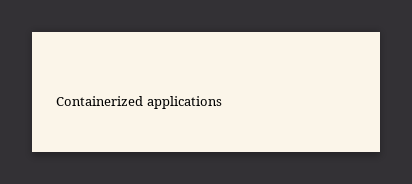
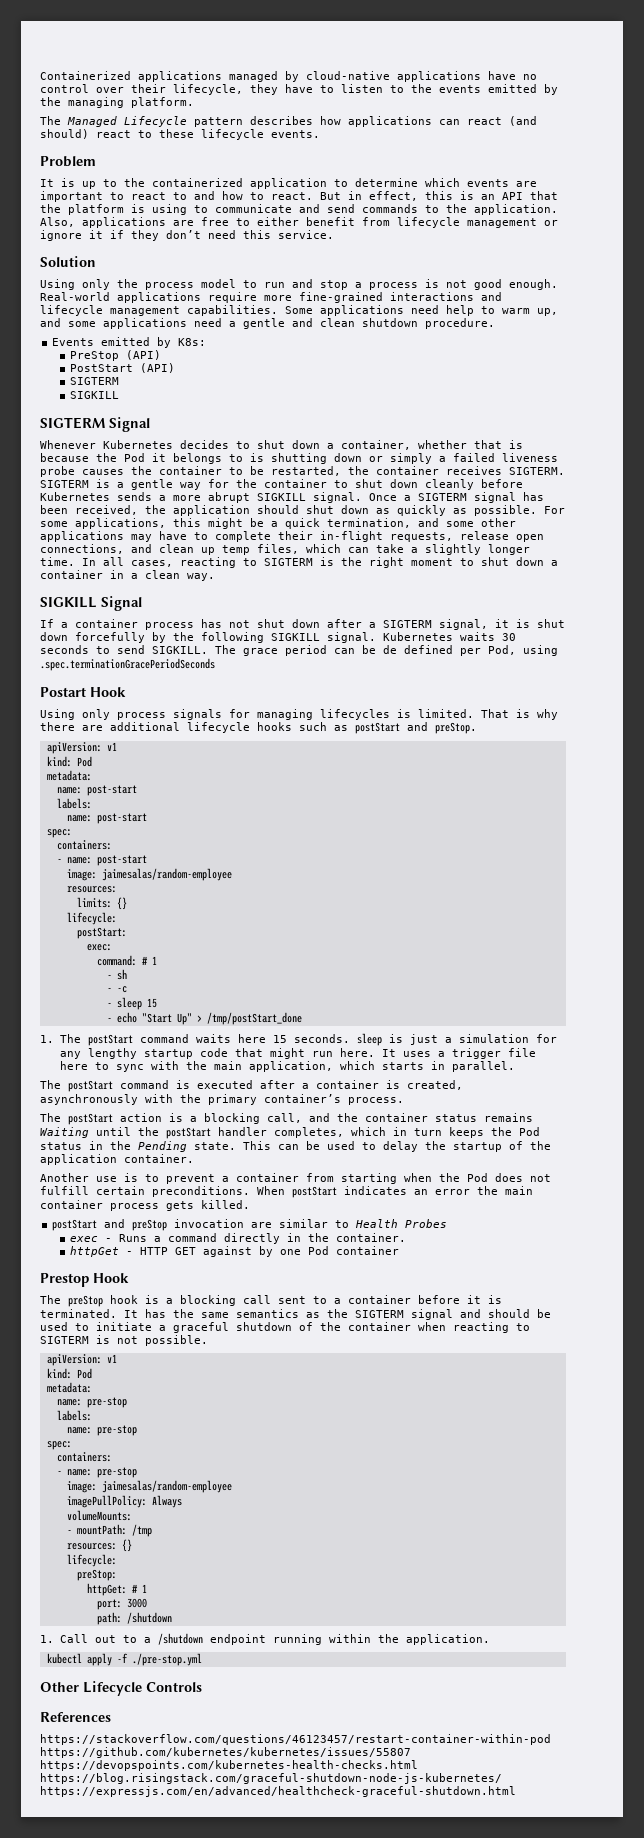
(222, 102) none -> [229,71,537,82] [40,84,558,95] [40,97,194,108] [40,116,537,127] [40,129,320,140] [40,156,96,167] [40,178,537,189] [40,191,558,202] [40,204,558,215] [40,217,558,228] [40,230,334,241] [40,256,96,267] [40,279,558,290] [40,292,502,303] [40,305,558,316] [40,318,495,329] [52,337,207,348] [69,350,161,361] [69,363,175,373] [69,377,119,385] [69,391,119,399] [40,417,150,432] [40,440,523,450] [40,453,558,464] [40,466,565,477] [40,479,523,490] [40,492,544,503] [40,505,565,516] [40,518,516,529] [40,531,544,542] [40,544,530,555] [40,557,558,568] [40,570,215,581] [40,596,142,611] [40,619,565,630] [40,632,516,643] [40,645,558,656] [40,658,215,671] [40,687,126,697] [40,709,558,720] [40,722,477,734] [46,742,117,754] [46,756,92,767] [46,770,92,781] [56,785,137,796] [56,798,92,809] [66,813,147,824] [46,829,72,838] [56,840,112,850] [56,855,147,866] [66,868,232,881] [66,886,117,893] [76,897,127,910] [66,912,117,925] [76,927,127,939] [86,944,112,951] [96,955,157,966] [106,969,127,980] [106,986,127,993] [106,997,157,1010] [106,1012,302,1025] [40,1033,557,1046] [59,1048,536,1059] [59,1061,515,1072] [40,1080,463,1092] [40,1094,404,1105] [40,1113,533,1125] [40,1127,540,1139] [40,1141,551,1152] [40,1154,194,1165] [40,1173,551,1184] [40,1186,533,1198] [40,1200,250,1211] [52,1219,448,1231] [69,1233,406,1244] [69,1246,399,1257] [40,1273,129,1287] [40,1295,502,1307] [40,1309,551,1320] [40,1322,530,1333] [40,1335,208,1346] [46,1354,117,1366] [46,1368,92,1379] [46,1382,92,1393] [56,1397,127,1408] [56,1410,92,1421] [66,1425,137,1436] [46,1441,72,1450] [56,1452,112,1462] [56,1467,137,1478] [66,1480,232,1493] [66,1495,182,1508] [66,1510,132,1521] [66,1524,152,1537] [66,1539,132,1552] [66,1554,117,1567] [76,1569,117,1581] [86,1583,147,1596] [96,1598,147,1610] [96,1612,172,1625] [40,1633,490,1645] [46,1653,202,1666] [40,1681,202,1696] [40,1712,111,1722] [40,1734,551,1745] [40,1747,411,1758] [40,1760,418,1771] [40,1773,502,1784] [40,1786,516,1797] managed by cloud-native applications have no control over their lifecycle, they have to listen to the events emitted by the managing platform. // The Managed Lifecycle pattern describes how applications can react (and should) react to these lifecycle events. // Problem // It is up to the containerized application to determine which events are important to react to and how to react. But in effect, this is an API that the platform is using to communicate and send commands to the application. Also, applications are free to either benefit from lifecycle management or ignore it if they don’t need this service. // Solution // Using only the process model to run and stop a process is not good enough. Real-world applications require more fine-grained interactions and lifecycle management capabilities. Some applications need help to warm up, and some applications need a gentle and clean shutdown procedure. // Events emitted by K8s: // PreStop (API) // PostStart (API) // SIGTERM // SIGKILL // SIGTERM Signal // Whenever Kubernetes decides to shut down a container, whether that is because the Pod it belongs to is shutting down or simply a failed liveness probe causes the container to be restarted, the container receives SIGTERM. SIGTERM is a gentle way for the container to shut down cleanly before Kubernetes sends a more abrupt SIGKILL signal. Once a SIGTERM signal has been received, the application should shut down as quickly as possible. For some applications, this might be a quick termination, and some other applications may have to complete their in-flight requests, release open connections, and clean up temp files, which can take a slightly longer time. In all cases, reacting to SIGTERM is the right moment to shut down a container in a clean way. // SIGKILL Signal // If a container process has not shut down after a SIGTERM signal, it is shut down forcefully by the following SIGKILL signal. Kubernetes waits 30 seconds to send SIGKILL. The grace period can be de defined per Pod, using .spec.terminationGracePeriodSeconds // Postart Hook // Using only process signals for managing lifecycles is limited. That is why there are additional lifecycle hooks such as postStart and preStop. // apiVersion: v1 // kind: Pod // metadata: // name: post-start // labels: // name: post-start // spec: // containers: // - name: post-start // image: jaimesalas/random-employee // resources: // limits: {} // lifecycle: // postStart: // exec: // command: # 1 // - sh // - -c // - sleep 15 // - echo "Start Up" > /tmp/postStart_done // 1. The postStart command waits here 15 seconds. sleep is just a simulation for any lengthy startup code that might run here. It uses a trigger file here to sync with the main application, which starts in parallel. // The postStart command is executed after a container is created, asynchronously with the primary container’s process. // The postStart action is a blocking call, and the container status remains Waiting until the postStart handler completes, which in turn keeps the Pod status in the Pending state. This can be used to delay the startup of the application container. // Another use is to prevent a container from starting when the Pod does not fulfill certain preconditions. When postStart indicates an error the main container process gets killed. // postStart and preStop invocation are similar to Health Probes // exec - Runs a command directly in the container. // httpGet - HTTP GET against by one Pod container // Prestop Hook // The preStop hook is a blocking call sent to a container before it is terminated. It has the same semantics as the SIGTERM signal and should be used to initiate a graceful shutdown of the container when reacting to SIGTERM is not possible. // apiVersion: v1 // kind: Pod // metadata: // name: pre-stop // labels: // name: pre-stop // spec: // containers: // - name: pre-stop // image: jaimesalas/random-employee // imagePullPolicy: Always // volumeMounts: // - mountPath: /tmp // resources: {} // lifecycle: // preStop: // httpGet: # 1 // port: 3000 // path: /shutdown // 1. Call out to a /shutdown endpoint running within the application. // kubectl apply -f ./pre-stop.yml // Other Lifecycle Controls // References // https://stackoverflow.com/questions/46123457/restart-container-within-pod https://github.com/kubernetes/kubernetes/issues/55807 https://devopspoints.com/kubernetes-health-checks.html https://blog.risingstack.com/graceful-shutdown-node-js-kubernetes/ https://expressjs.com/en/advanced/healthcheck-graceful-shutdown.html

